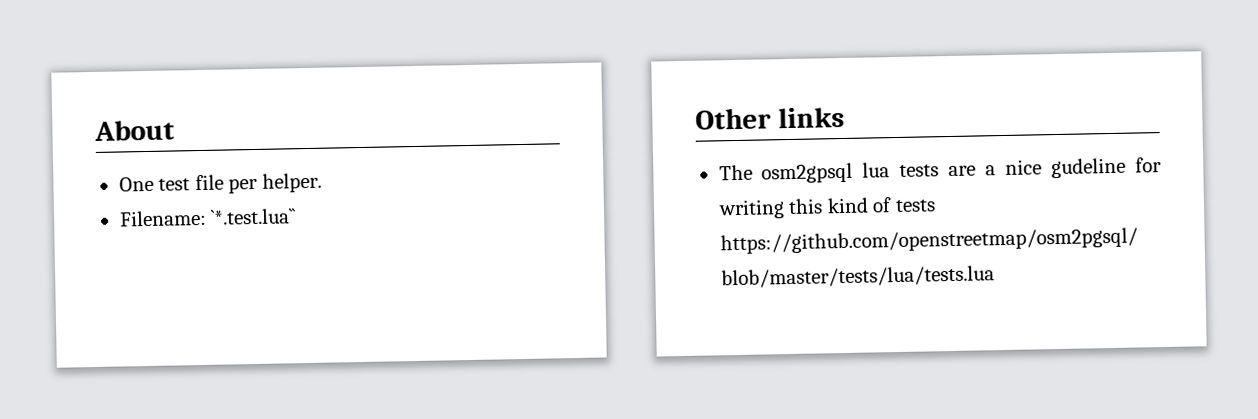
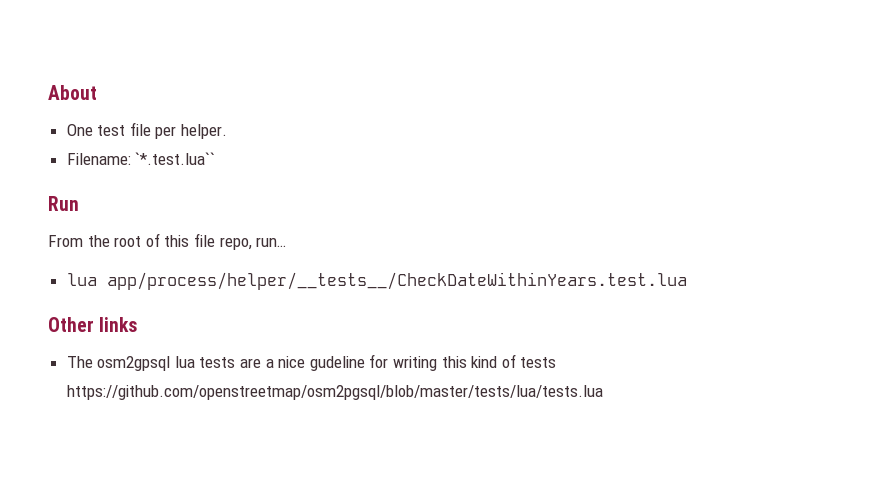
(298, 216) none -> [48,196,79,211] [48,233,287,250] [66,272,687,290] // Run // From the root of this file repo, run… // lua app/process/helper/__tests__/CheckDateWithinYears.test.lua

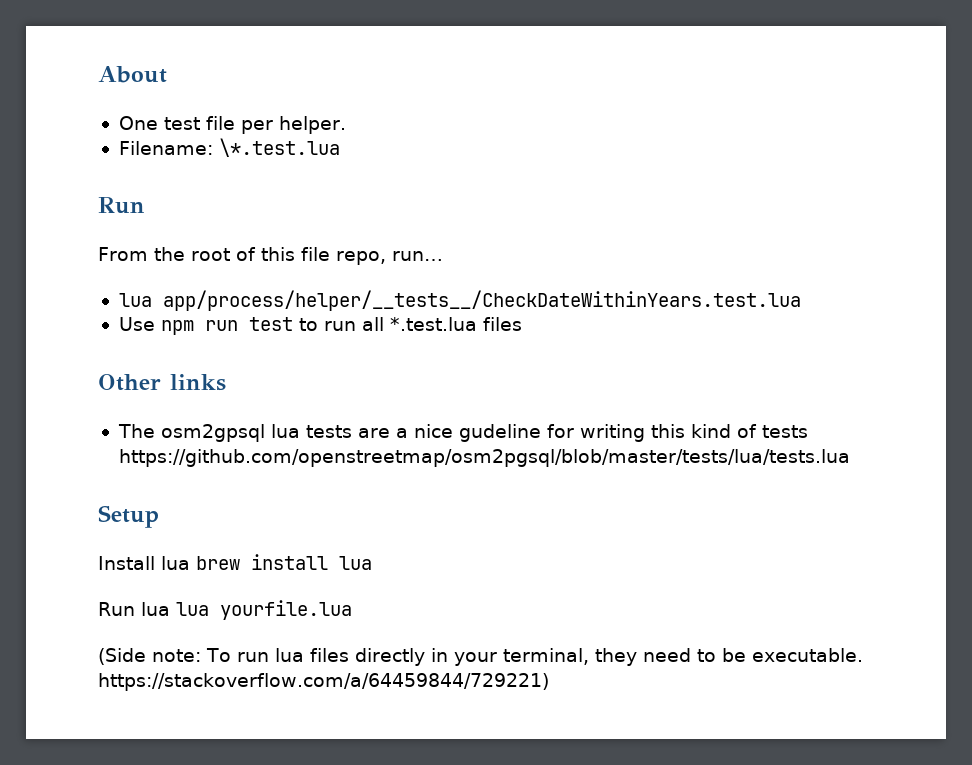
[135,152,216,165] `*.test.lua`` -> [218,138,340,157] \*.test.lua
(687, 281) none -> [118,317,522,335] // Use npm run test to run all *.test.lua files
(603, 392) none -> [98,505,159,528] [98,554,372,570] [98,600,352,620] [98,648,863,666] [98,673,549,691] // Setup // Install lua brew install lua // Run lua lua yourfile.lua // (Side note: To run lua files directly in your terminal, they need to be executable. https://stackoverflow.com/a/64459844/729221)

